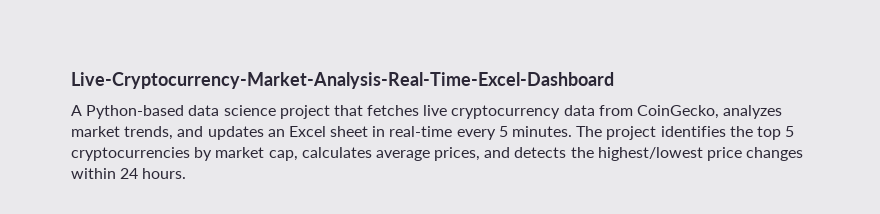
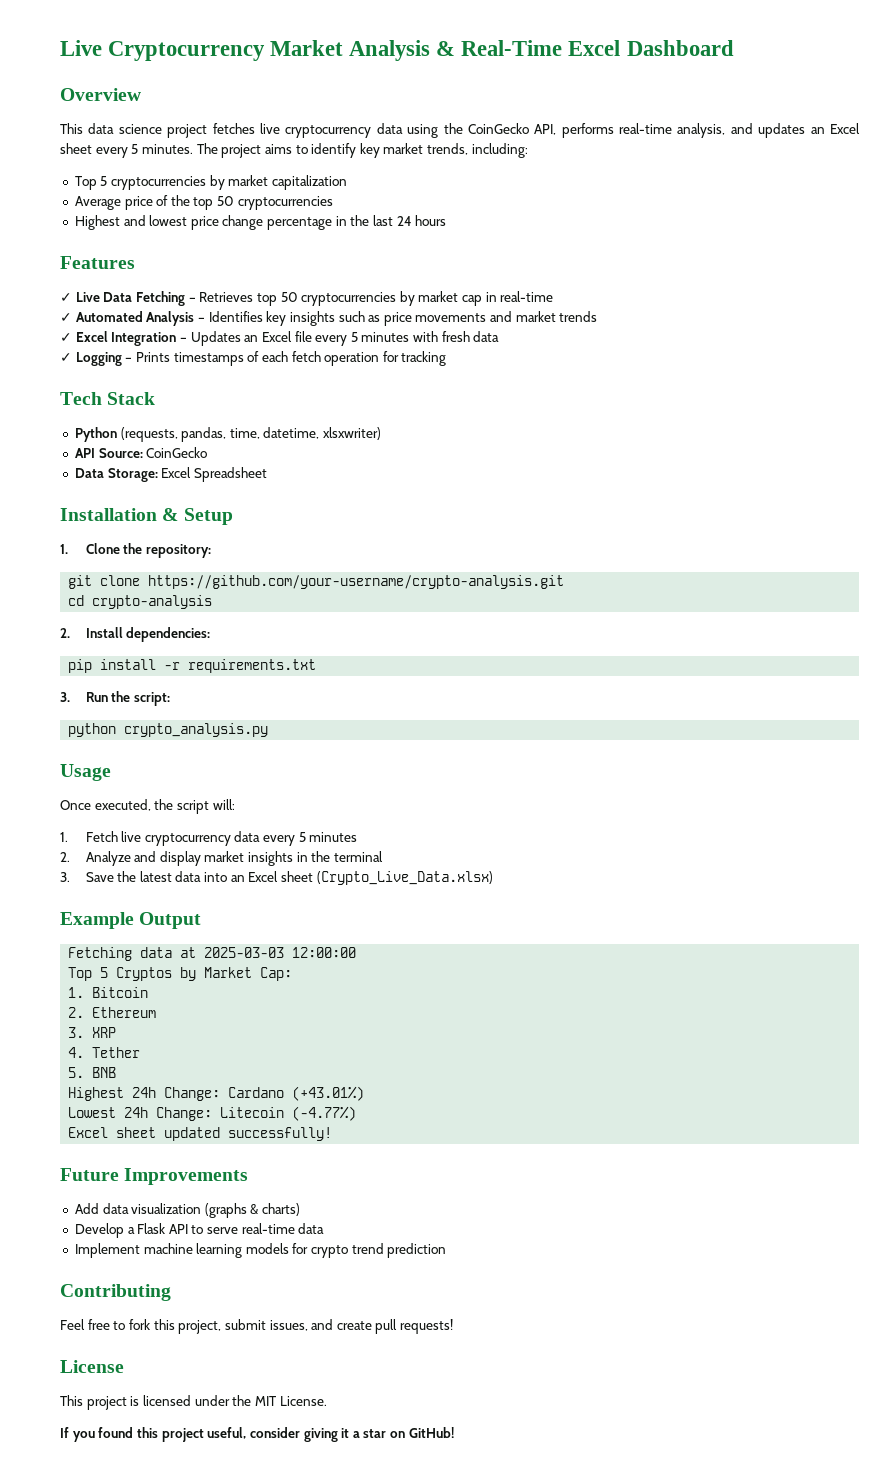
[71,72,614,89] [71,105,185,119] Live-Cryptocurrency-Market-Analysis-Real-Time-Excel-Dashboard // A Python-based -> [60,40,734,61] [60,88,141,101] [60,123,83,134] Live Cryptocurrency Market Analysis & Real-Time Excel Dashboard // Overview // This
[333,105,363,116] that -> (208, 131) none
[598,105,783,119] [71,126,174,140] from CoinGecko, analyzes market trends, -> [407,123,726,138] using the CoinGecko API, performs real-time analysis,
[372,126,453,137] in real-time -> (92, 148) none
[660,126,795,140] [71,147,804,161] [71,168,187,179] identifies the top 5 cryptocurrencies by market cap, calculates average prices, and detects the highest/lowest price changes within 24 hours. -> [264,143,528,158] [74,175,348,190] [74,195,333,210] [74,215,447,230] [60,256,135,269] [60,291,554,306] [60,311,598,326] [60,331,500,346] [60,351,447,366] [60,392,156,405] [74,427,382,442] [74,447,208,458] [74,467,267,482] [60,508,233,525] [60,543,211,558] [68,575,565,589] [68,595,213,609] [60,627,211,642] [68,659,317,673] [60,691,170,706] [68,723,269,737] [60,764,111,781] [60,799,235,814] [60,831,358,846] [60,851,384,866] [60,871,493,885] [60,912,202,929] [68,947,357,961] [68,967,293,981] [68,987,149,998] [68,1007,157,1018] [68,1027,117,1038] [68,1047,141,1058] [68,1067,117,1078] [68,1086,365,1101] [68,1106,357,1121] [68,1127,333,1141] [60,1168,249,1185] [74,1203,301,1218] [74,1223,325,1238] [74,1243,447,1258] [60,1284,171,1301] [60,1319,454,1334] [60,1360,124,1373] [60,1395,327,1410] [60,1427,454,1442] aims to identify key market trends, including: // Top 5 cryptocurrencies by market capitalization // Average price of the top 50 cryptocurrencies // Highest and lowest price change percentage in the last 24 hours // Features // ✓ Live Data Fetching – Retrieves top 50 cryptocurrencies by market cap in real-time // ✓ Automated Analysis – Identifies key insights such as price movements and market trends // ✓ Excel Integration – Updates an Excel file every 5 minutes with fresh data // ✓ Logging – Prints timestamps of each fetch operation for tracking // Tech Stack // Python (requests, pandas, time, datetime, xlsxwriter) // API Source: CoinGecko // Data Storage: Excel Spreadsheet // Installation & Setup // 1. Clone the repository: // git clone https://github.com/your-username/crypto-analysis.git // cd crypto-analysis // 2. Install dependencies: // pip install -r requirements.txt // 3. Run the script: // python crypto_analysis.py // Usage // Once executed, the script will: // 1. Fetch live cryptocurrency data every 5 minutes // 2. Analyze and display market insights in the terminal // 3. Save the latest data into an Excel sheet (Crypto_Live_Data.xlsx) // Example Output // Fetching data at 2025-03-03 12:00:00 // Top 5 Cryptos by Market Cap: // 1. Bitcoin // 2. Ethereum // 3. XRP // 4. Tether // 5. BNB // Highest 24h Change: Cardano (+43.01%) // Lowest 24h Change: Litecoin (-4.77%) // Excel sheet updated successfully! // Future Improvements // Add data visualization (graphs & charts) // Develop a Flask API to serve real-time data // Implement machine learning models for crypto trend prediction // Contributing // Feel free to fork this project, submit issues, and create pull requests! // License // This project is licensed under the MIT License. // If you found this project useful, consider giving it a star on GitHub!

